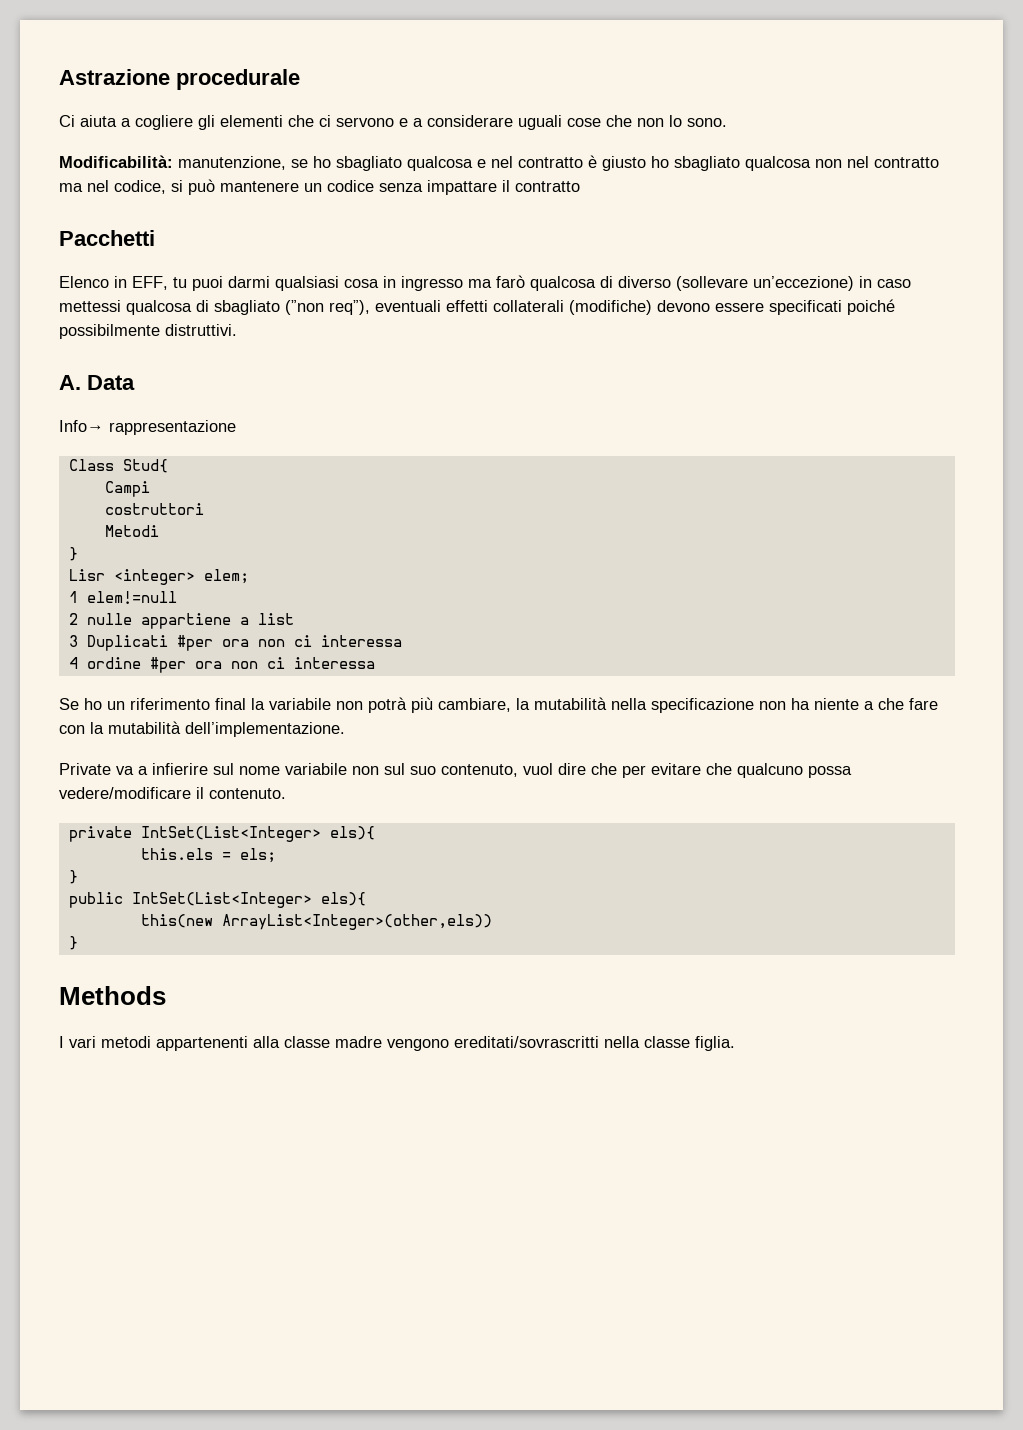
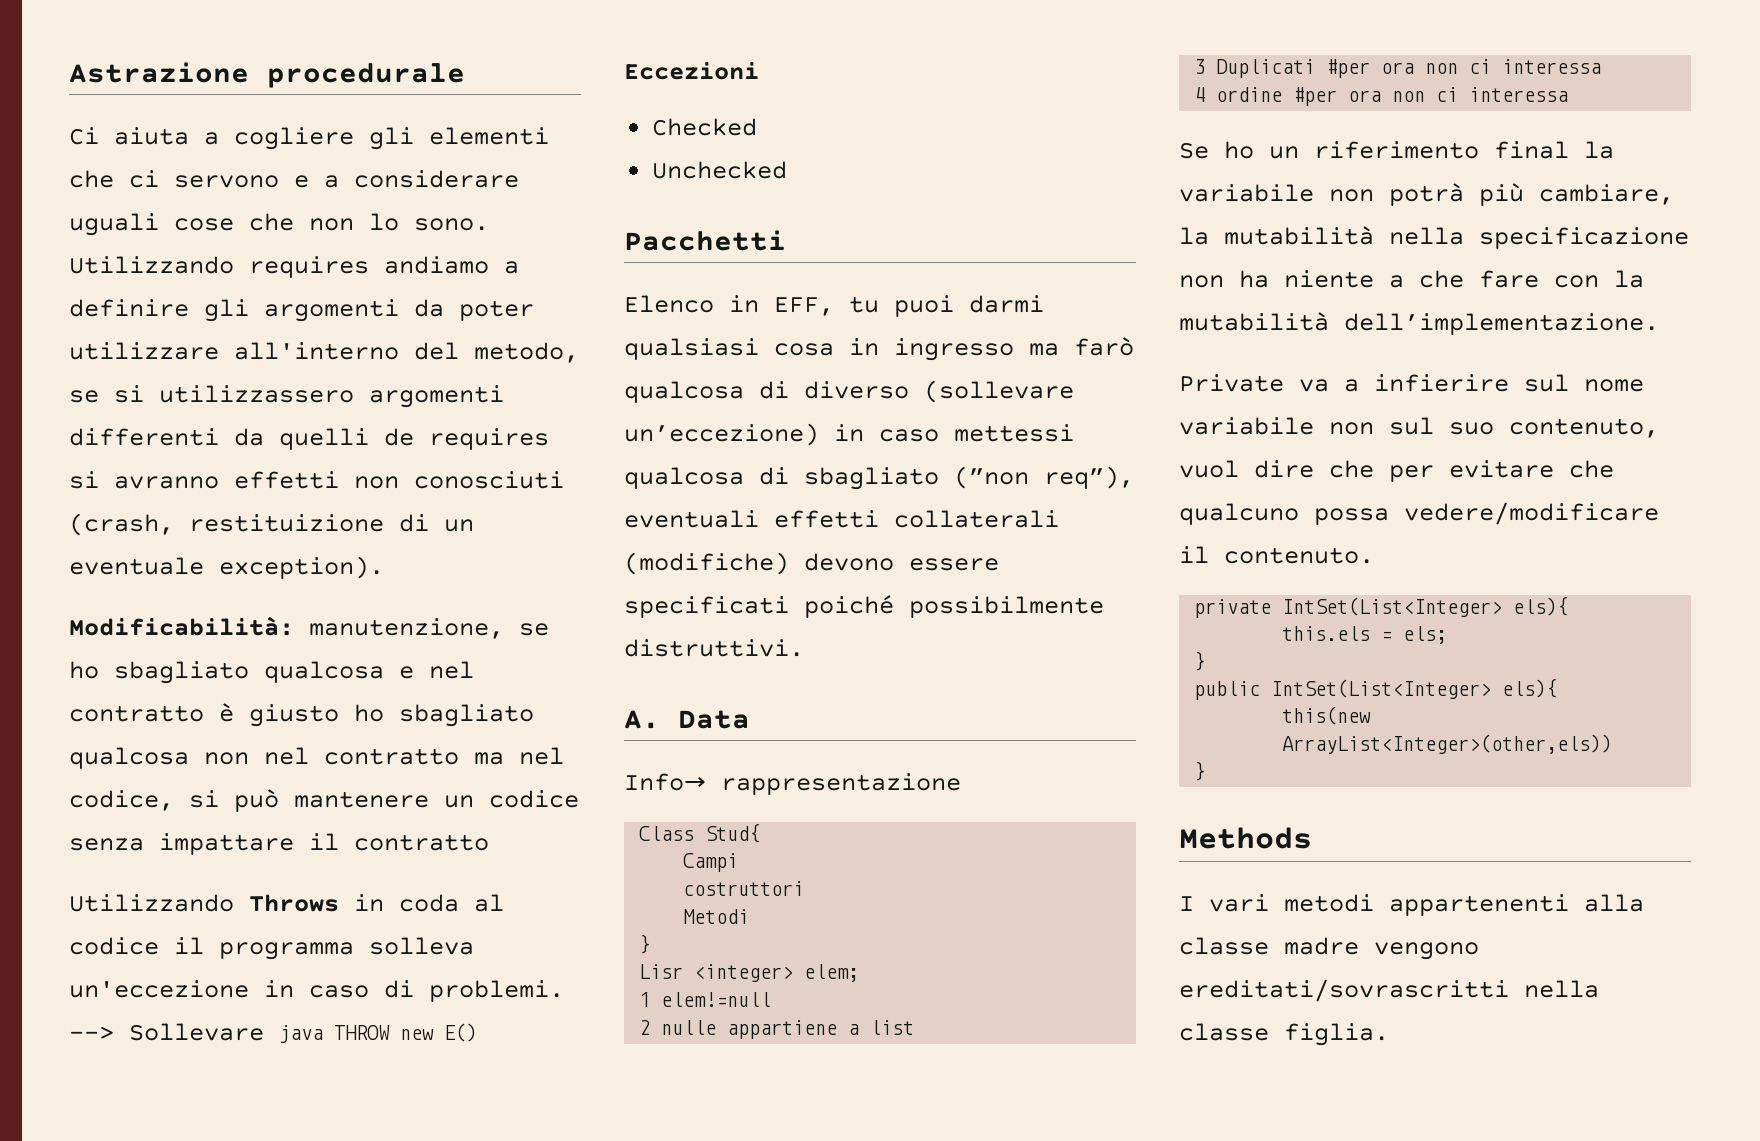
(727, 122) none -> [69,256,519,278] [69,299,534,322] [69,342,579,363] [69,385,504,408] [69,428,549,450] [69,471,564,489] [69,513,474,536] [69,556,384,579] Utilizzando requires andiamo a definire gli argomenti da poter utilizzare all'interno del metodo, se si utilizzassero argomenti differenti da quelli de requires si avranno effetti non conosciuti (crash, restituizione di un eventuale exception).
(580, 186) none -> [69,894,504,912] [69,937,474,960] [69,980,564,1002] [69,1023,477,1043] [624,62,759,80] [652,118,758,136] [652,161,788,179] // Utilizzando Throws in coda al codice il programma solleva un'eccezione in caso di problemi. --> Sollevare java THROW new E() // Eccezioni // Checked // Unchecked

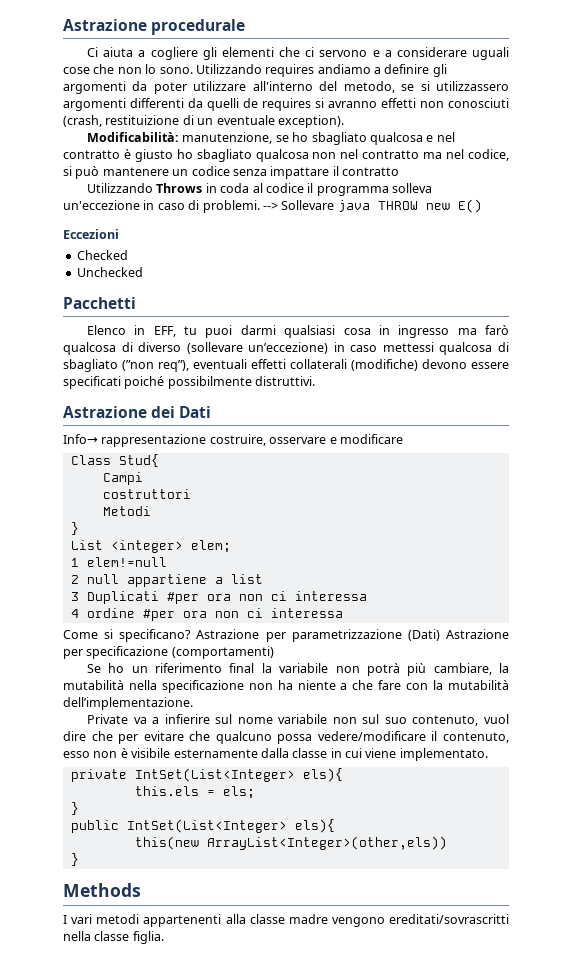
[624,710,750,729] A. Data -> [63,406,212,418] Astrazione dei Dati
(961, 784) none -> [209,434,403,446] costruire, osservare e modificare
[639,964,684,979] Lisr -> [70,540,103,550] List
[661,1020,717,1035] nulle -> [86,574,119,584] null
(1569, 94) none -> [63,629,509,642] [63,646,274,659] // Come si specificano? Astrazione per parametrizzazione (Dati) Astrazione per specificazione (comportamenti)
[1224,547,1374,564] contenuto. -> [442,732,509,743] [63,748,488,761] contenuto, esso non è visibile esternamente dalla classe in cui viene implementato.

